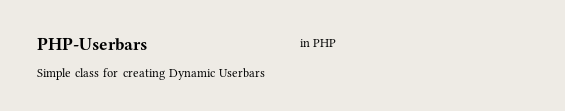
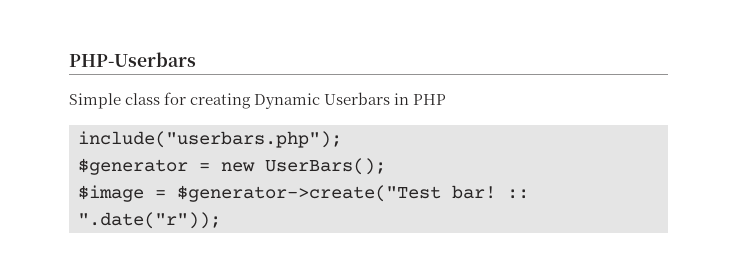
(337, 43) none -> [78,131,342,148] [78,158,386,175] [78,185,529,202] [78,212,221,229] // include("userbars.php"); // $generator = new UserBars(); // $image = $generator->create("Test bar! :: ".date("r"));

